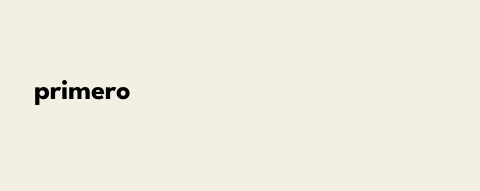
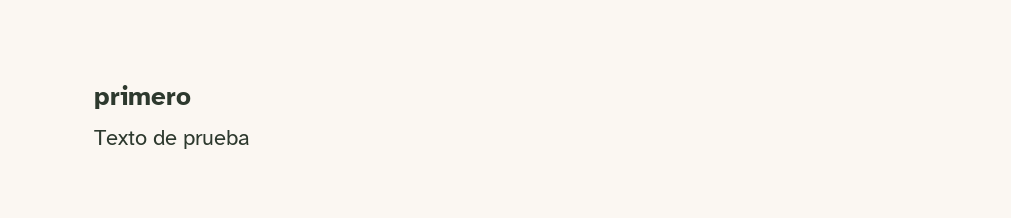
(131, 92) none -> [94,130,250,149] // Texto de prueba

